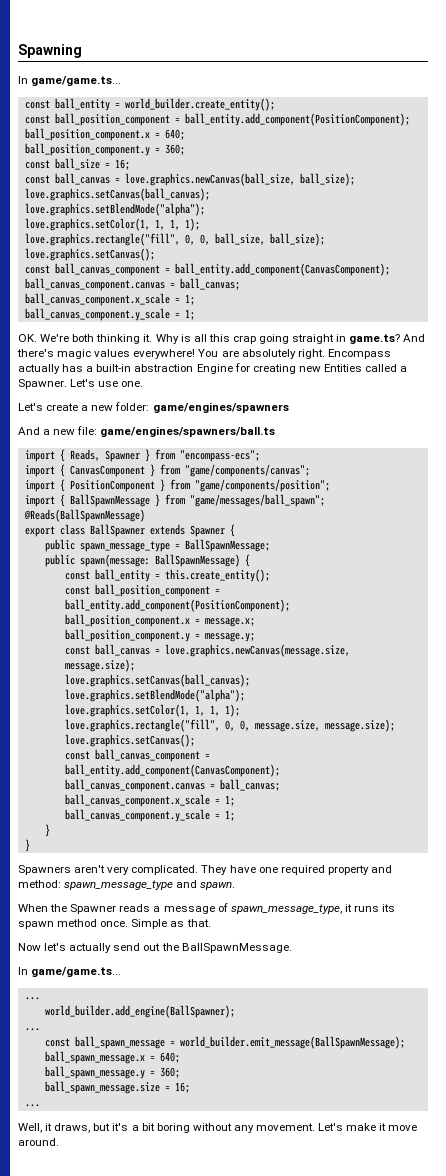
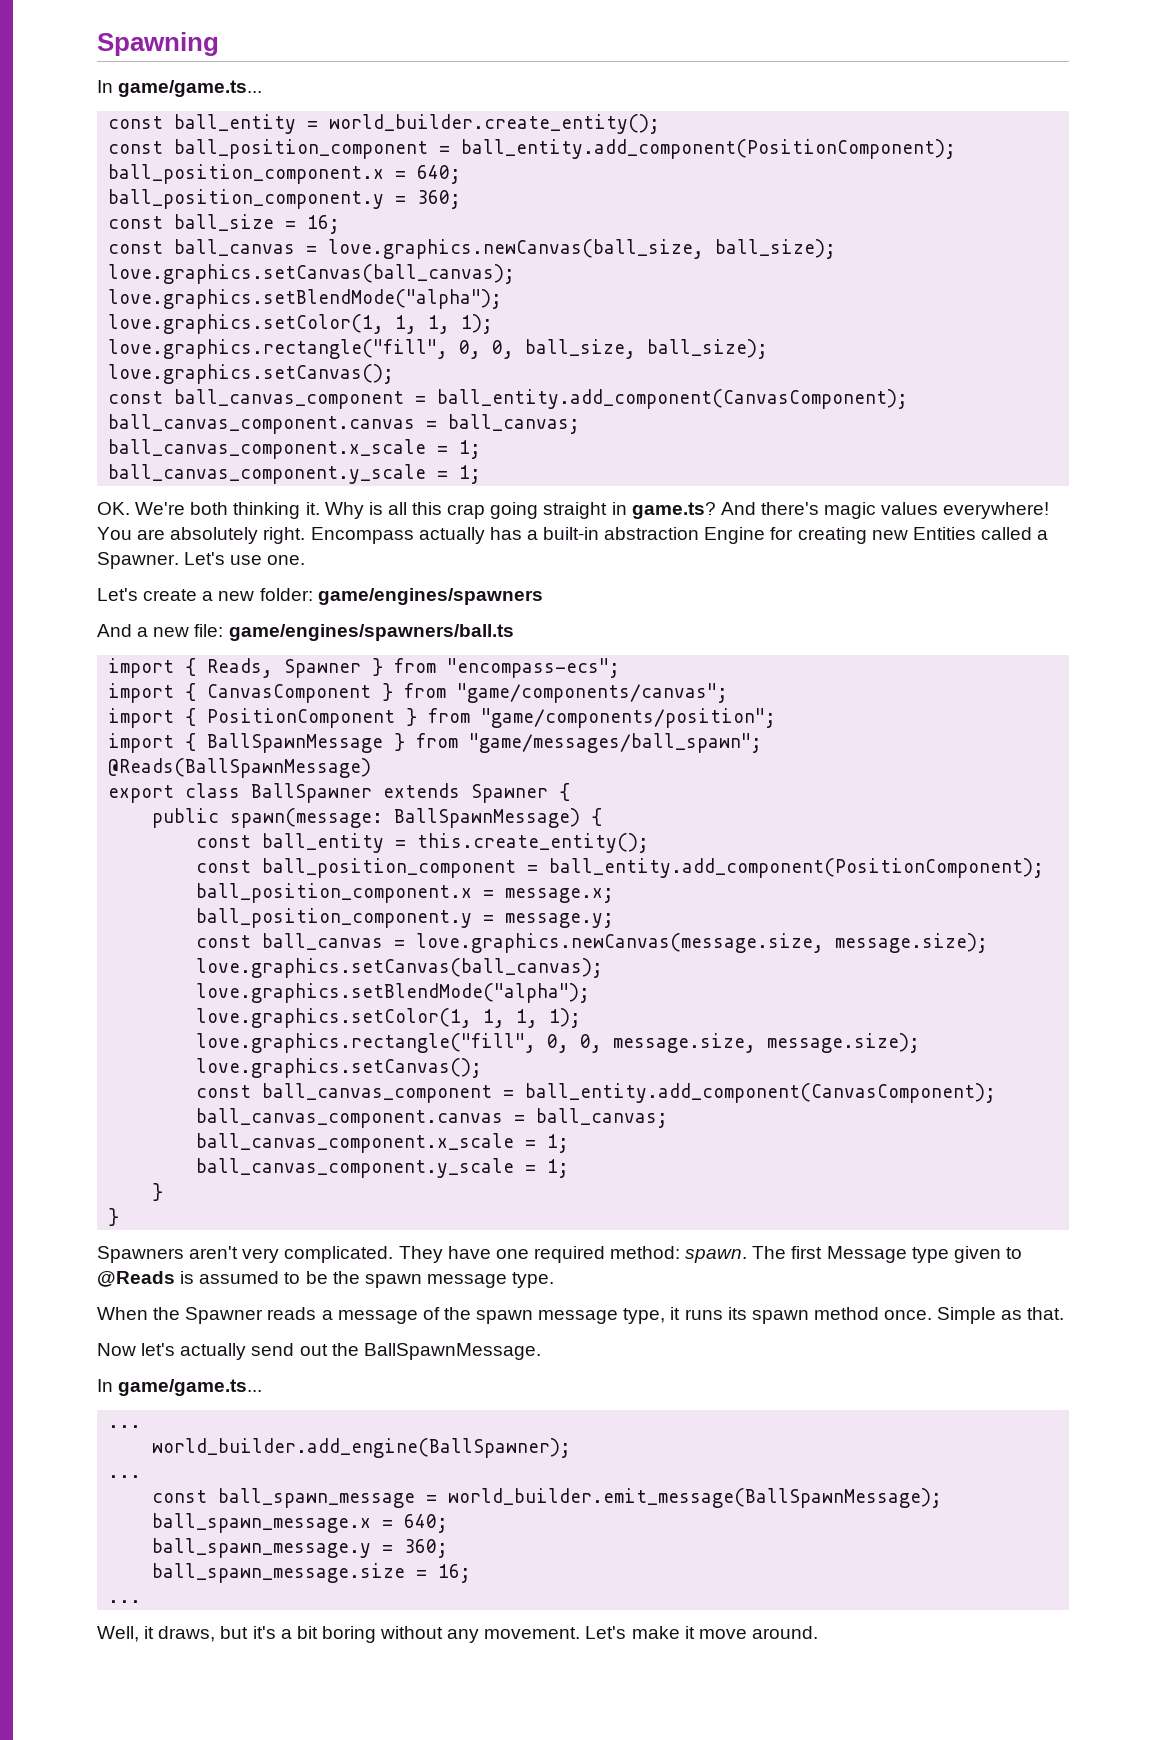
[44,539,270,552] // public spawn_message_type = BallSpawnMessage; -> (571, 792) none
[327,865,392,875] [18,880,236,890] property and method: spawn_message_type and spawn. -> [610,1246,1022,1263] [97,1271,555,1288] method: spawn. The first Message type given to @Reads is assumed to be the spawn message type.
[230,904,342,914] spawn_message_type, -> [443,1307,666,1324] the spawn message type,

